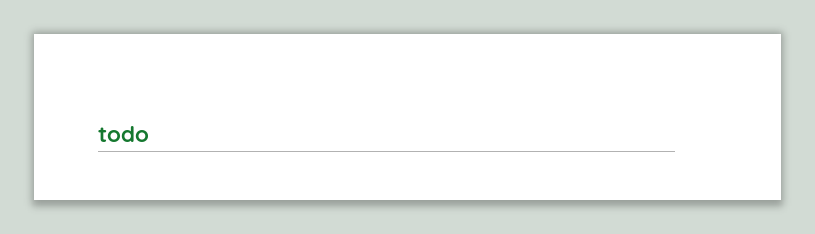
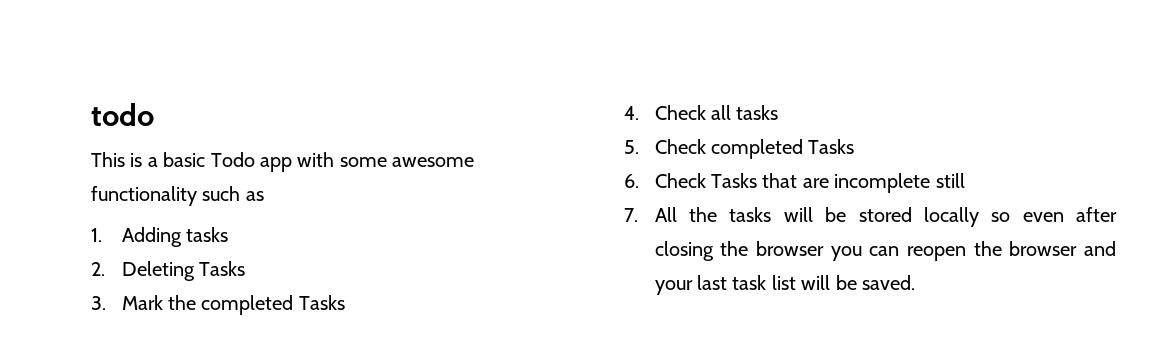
(149, 134) none -> [91,152,475,172] [91,186,264,206] [91,227,229,247] [91,261,246,281] [91,295,345,315] [624,105,779,120] [624,139,855,159] [624,173,965,193] [624,207,1117,227] [654,241,1116,261] [654,275,916,295] // This is a basic Todo app with some awesome functionality such as // 1. Adding tasks // 2. Deleting Tasks // 3. Mark the completed Tasks // 4. Check all tasks // 5. Check completed Tasks // 6. Check Tasks that are incomplete still // 7. All the tasks will be stored locally so even after closing the browser you can reopen the browser and your last task list will be saved.

